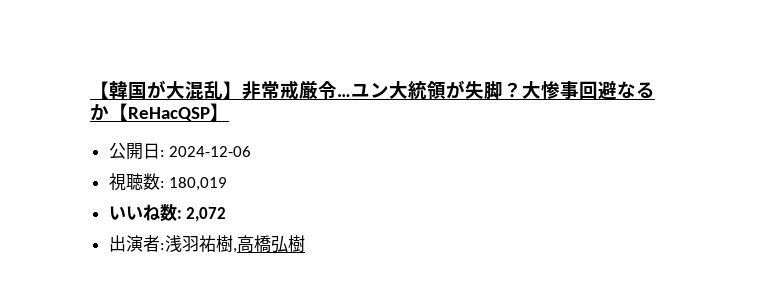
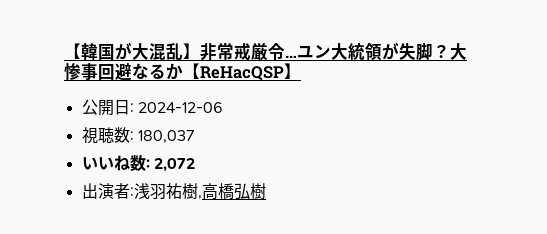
[169,177,228,191] 180,019 -> [137,130,195,144] 180,037

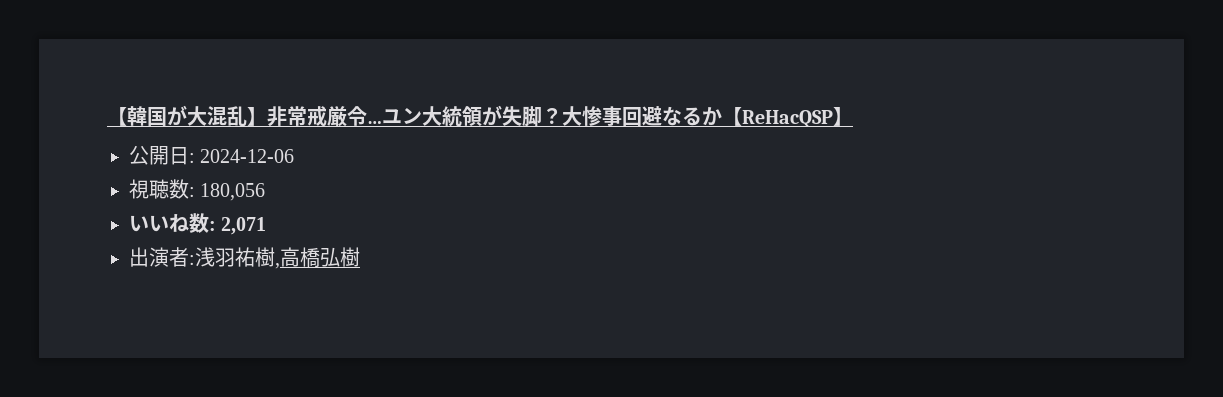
[137,130,195,144] 180,037 -> [200,183,266,201] 180,056
[153,158,195,172] 2,072 -> [221,217,267,235] 2,071

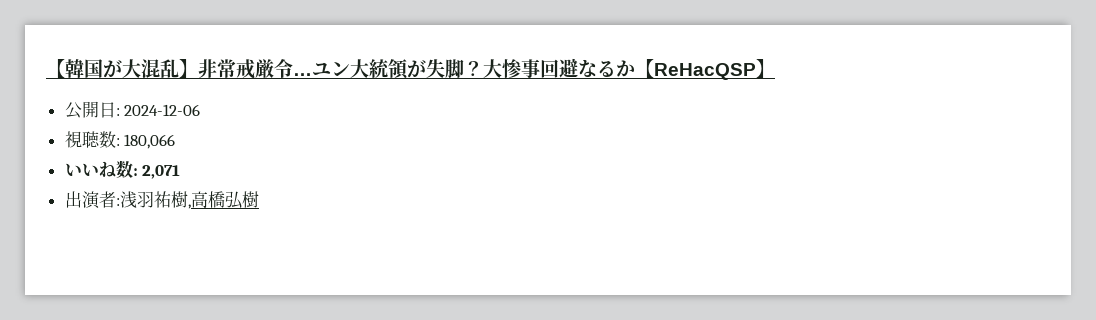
[200,183,266,201] 180,056 -> [124,134,176,149] 180,066

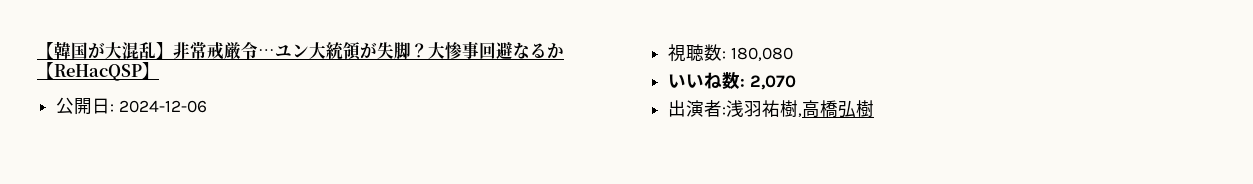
[124,134,176,149] 180,066 -> [730,47,793,61] 180,080
[142,165,181,179] 2,071 -> [749,75,796,90] 2,070

